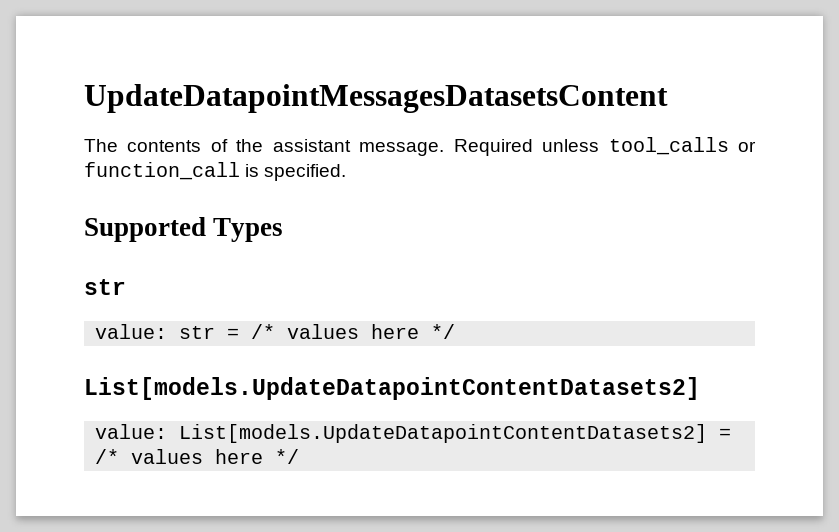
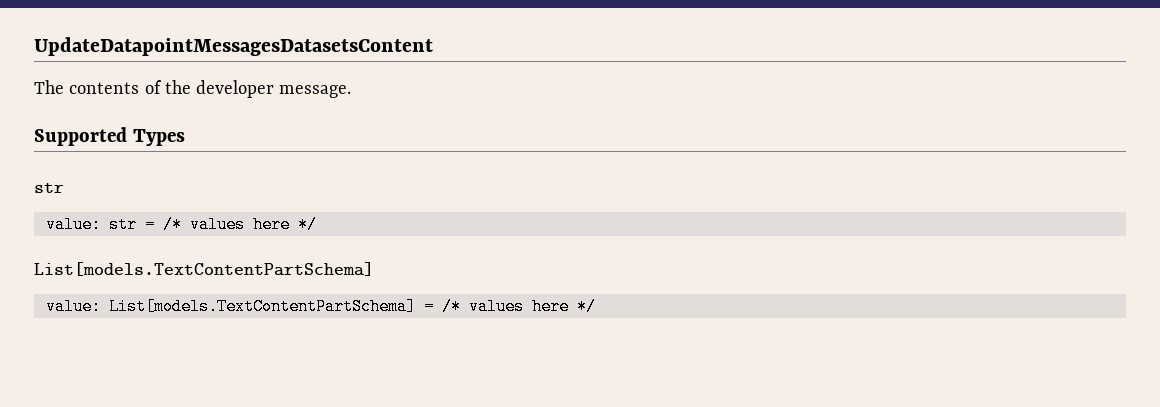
[272,139,351,152] assistant -> [196,80,275,98] developer
[453,137,757,156] [84,162,347,181] Required unless tool_calls or function_call is specified. -> (352, 91) none
[84,377,700,400] [95,424,708,443] List[models.UpdateDatapointContentDatasets2] // value: List[models.UpdateDatapointContentDatasets2] -> [34,262,374,276] [45,298,416,315] List[models.TextContentPartSchema] // value: List[models.TextContentPartSchema]

